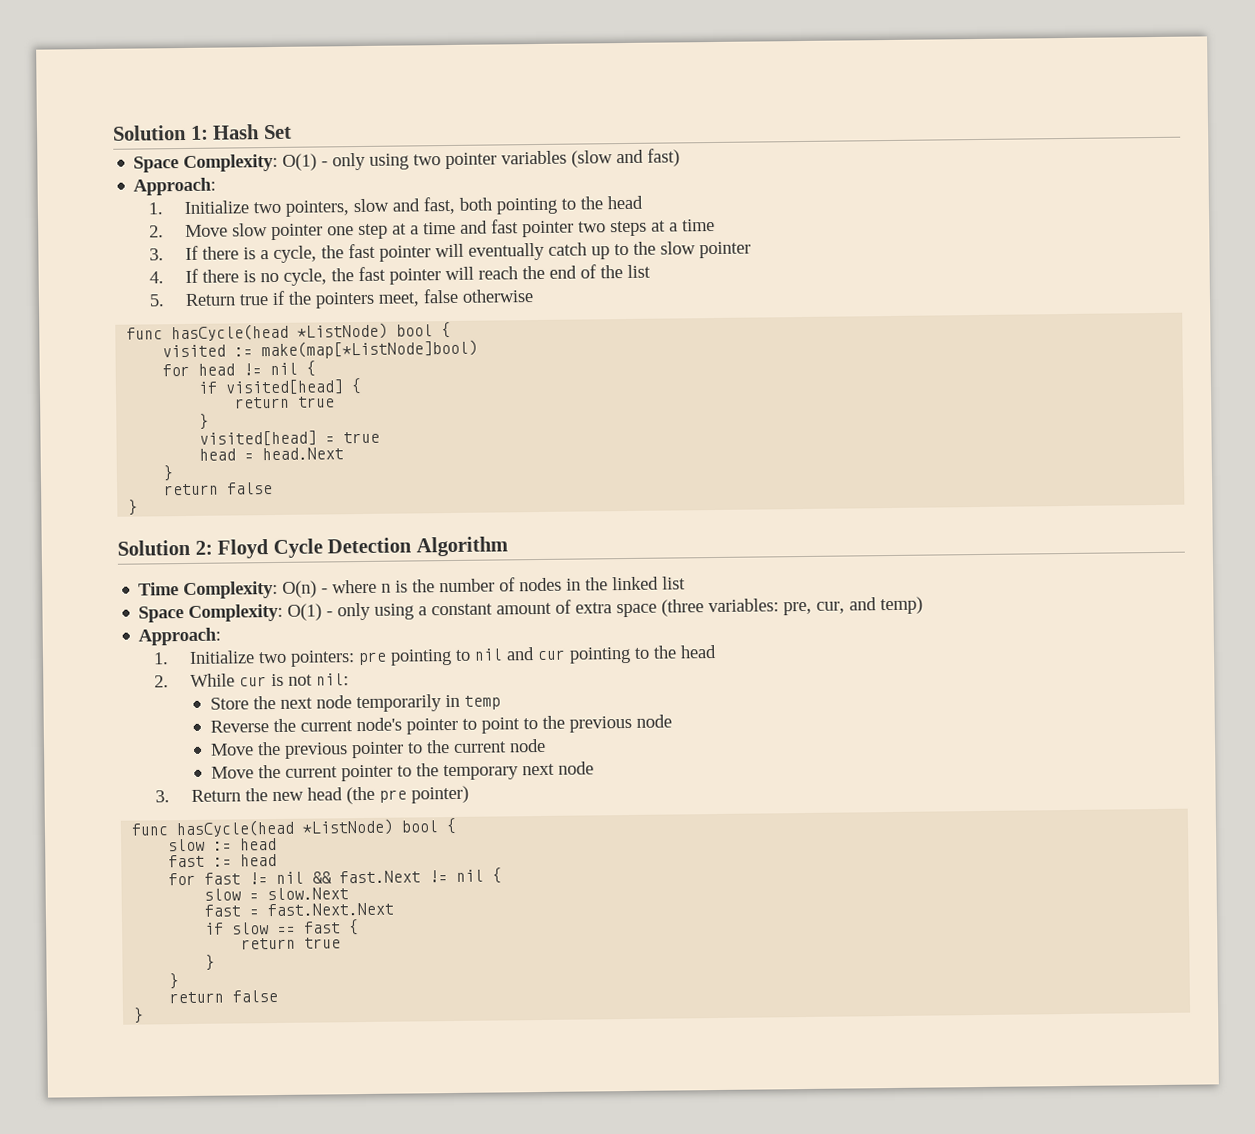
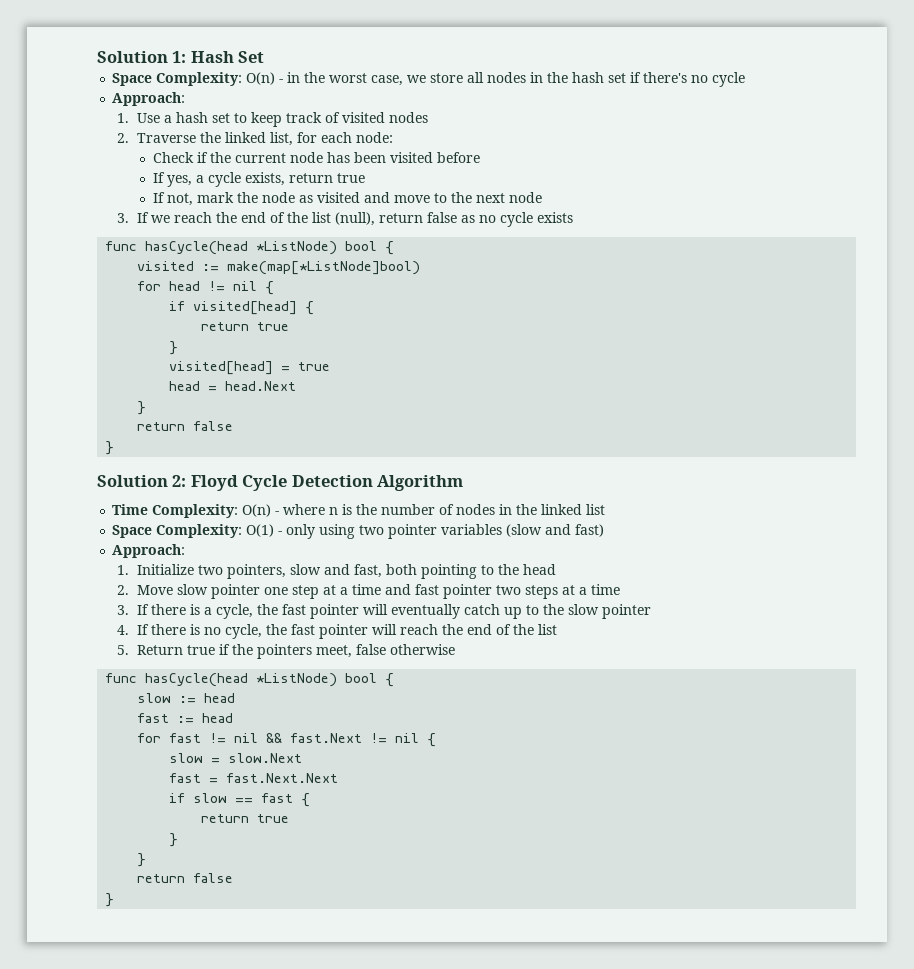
(292, 132) none -> [112,72,746,87] [112,92,186,106] [117,112,429,127] [117,132,394,146] [152,152,480,163] [152,172,365,187] [152,192,542,206] [117,212,574,227] [105,241,395,255] [137,261,421,275] [137,281,275,295] [169,301,315,315] [201,322,290,331] [169,341,179,355] [169,361,331,375] [169,381,297,391] [137,401,147,415] [137,421,234,431] [105,441,115,455] [97,475,464,491] [112,504,606,518] // Space Complexity: O(n) - in the worst case, we store all nodes in the hash set if there's no cycle // Approach: // 1. Use a hash set to keep track of visited nodes // 2. Traverse the linked list, for each node: // Check if the current node has been visited before // If yes, a cycle exists, return true // If not, mark the node as visited and move to the next node // 3. If we reach the end of the list (null), return false as no cycle exists // func hasCycle(head *ListNode) bool { // visited := make(map[*ListNode]bool) // for head != nil { // if visited[head] { // return true // } // visited[head] = true // head = head.Next // } // return false // } // Solution 2: Floyd Cycle Detection Algorithm // Time Complexity: O(n) - where n is the number of nodes in the linked list
[162,339,479,360] [162,360,317,377] [198,378,363,396] [235,396,336,409] [199,413,210,430] [199,430,381,447] [199,447,345,461] [163,465,174,482] [164,482,274,496] [128,499,139,516] [117,536,508,559] [138,576,687,600] [138,596,924,623] [138,627,222,646] [153,645,717,667] [154,673,349,688] [210,694,502,713] [210,714,673,735] [210,738,547,759] [211,761,595,782] [155,785,469,805] [131,817,458,838] // visited := make(map[*ListNode]bool) // for head != nil { // if visited[head] { // return true // } // visited[head] = true // head = head.Next // } // return false // } // Solution 2: Floyd Cycle Detection Algorithm // Time Complexity: O(n) - where n is the number of nodes in the linked list // Space Complexity: O(1) - only using a constant amount of extra space (three variables: pre, cur, and temp) // Approach: // 1. Initialize two pointers: pre pointing to nil and cur pointing to the head // 2. While cur is not nil: // Store the next node temporarily in temp // Reverse the current node's pointer to point to the previous node // Move the previous pointer to the current node // Move the current pointer to the temporary next node // 3. Return the new head (the pre pointer) // func hasCycle(head *ListNode) bool { -> (395, 680) none

